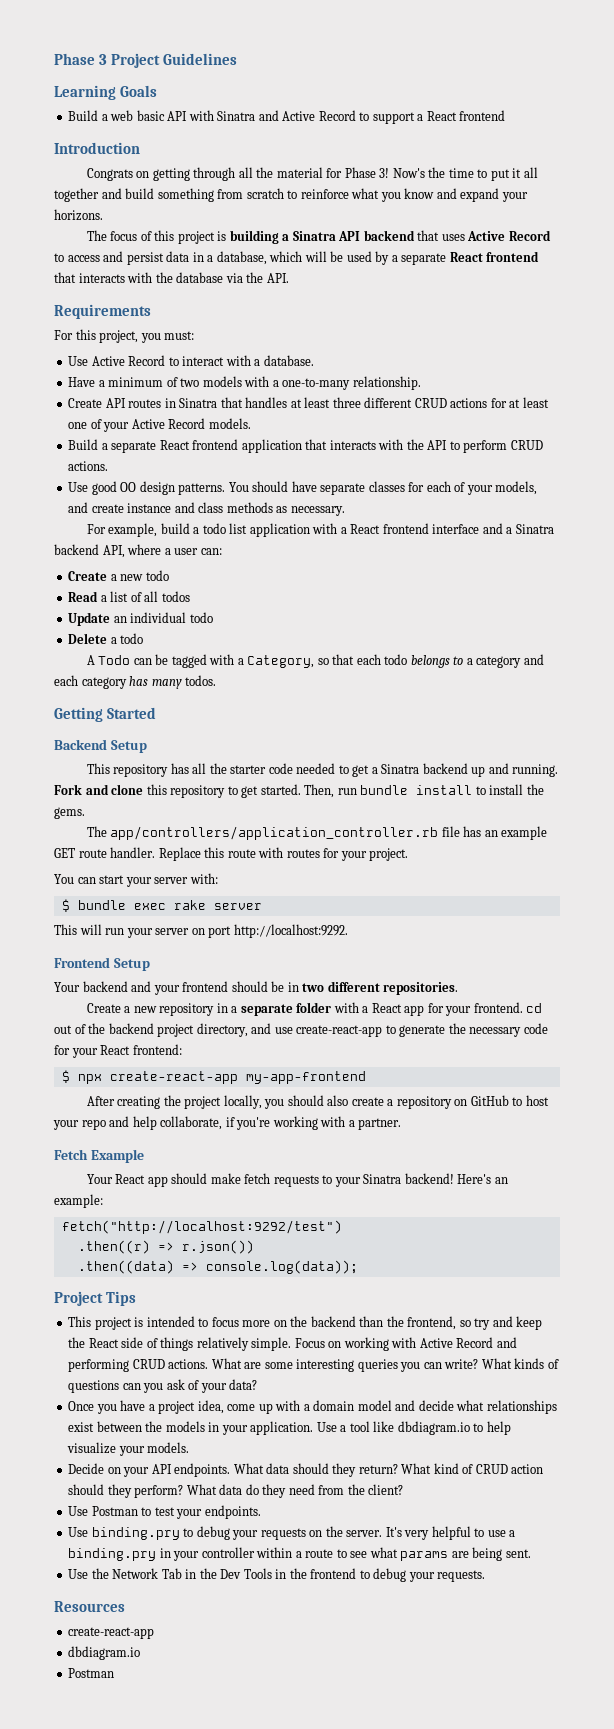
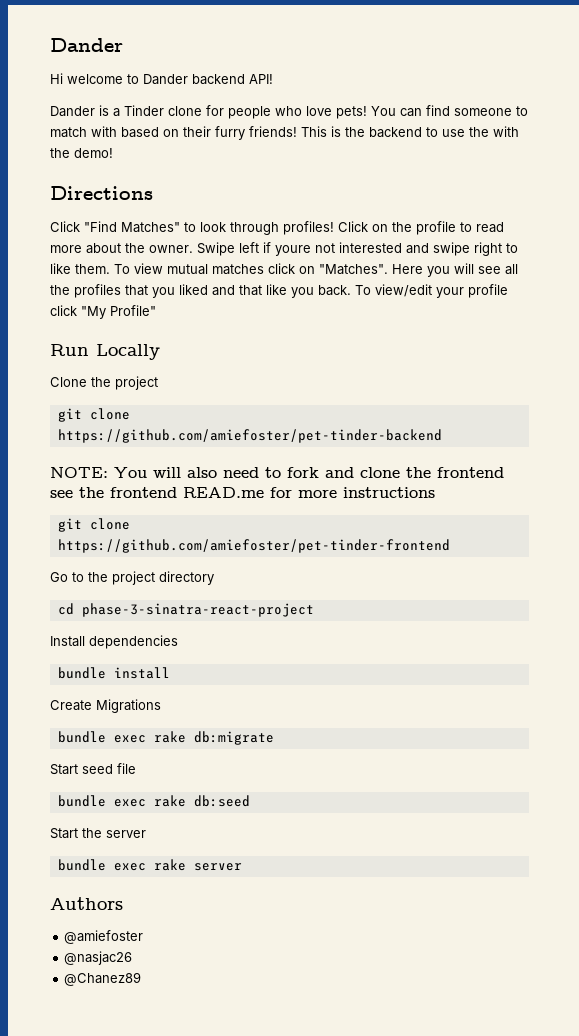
[54,53,238,68] [54,85,157,100] [68,110,506,124] [54,142,140,154] [86,167,538,181] [54,188,528,202] [54,209,103,221] [86,230,551,244] [54,251,540,265] [54,272,289,283] [54,304,151,319] [54,329,195,343] [68,355,314,366] [68,376,421,390] [68,397,549,408] [68,418,251,432] [68,439,543,453] [68,461,109,471] [68,481,538,495] [68,502,345,516] [86,523,554,537] [54,544,222,558] [68,570,169,581] [68,591,190,602] [68,612,213,626] [68,633,144,644] [86,654,544,668] [54,675,217,689] [54,707,156,722] [54,739,147,753] [86,763,559,777] [54,784,544,798] [54,807,85,819] [86,826,548,840] [54,847,409,861] [54,873,218,887] [61,899,262,912] [54,924,348,938] [54,957,150,971] [54,981,459,995] [86,1002,543,1016] [54,1023,548,1037] [54,1044,182,1058] [61,1070,366,1084] [86,1095,549,1109] [53,1116,402,1130] [54,1149,144,1163] [86,1173,508,1187] [54,1194,103,1208] [61,1220,342,1234] [77,1240,254,1254] [77,1260,358,1274] [54,1291,136,1306] [68,1316,543,1330] [68,1337,517,1351] [68,1358,559,1372] [68,1379,258,1393] [68,1400,557,1414] [68,1421,511,1435] [67,1442,190,1456] [68,1463,544,1477] [68,1484,404,1498] [68,1505,261,1519] [68,1526,516,1540] [68,1547,531,1561] [68,1568,486,1582] [54,1601,125,1612] [68,1627,155,1639] [68,1646,141,1660] [68,1668,115,1678] Phase 3 Project Guidelines // Learning Goals // Build a web basic API with Sinatra and Active Record to support a React frontend // Introduction // Congrats on getting through all the material for Phase 3! Now's the time to put it all together and build something from scratch to reinforce what you know and expand your horizons. // The focus of this project is building a Sinatra API backend that uses Active Record to access and persist data in a database, which will be used by a separate React frontend that interacts with the database via the API. // Requirements // For this project, you must: // Use Active Record to interact with a database. // Have a minimum of two models with a one-to-many relationship. // Create API routes in Sinatra that handles at least three different CRUD actions for at least one of your Active Record models. // Build a separate React frontend application that interacts with the API to perform CRUD actions. // Use good OO design patterns. You should have separate classes for each of your models, and create instance and class methods as necessary. // For example, build a todo list application with a React frontend interface and a Sinatra backend API, where a user can: // Create a new todo // Read a list of all todos // Update an individual todo // Delete a todo // A Todo can be tagged with a Category, so that each todo belongs to a category and each category has many todos. // Getting Started // Backend Setup // This repository has all the starter code needed to get a Sinatra backend up and running. Fork and clone this repository to get started. Then, run bundle install to install the gems. // The app/controllers/application_controller.rb file has an example GET route handler. Replace this route with routes for your project. // You can start your server with: // $ bundle exec rake server // This will run your server on port http://localhost:9292. // Frontend Setup // Your backend and your frontend should be in two different repositories. // Create a new repository in a separate folder with a React app for your frontend. cd out of the backend project directory, and use create-react-app to generate the necessary code for your React frontend: // $ npx create-react-app my-app-frontend // After creating the project locally, you should also create a repository on GitHub to host your repo and help collaborate, if you're working with a partner. // Fetch Example // Your React app should make fetch requests to your Sinatra backend! Here's an example: // fetch("http://localhost:9292/test") // .then((r) => r.json()) // .then((data) => console.log(data)); // Project Tips // This project is intended to focus more on the backend than the frontend, so try and keep the React side of things relatively simple. Focus on working with Active Record and performing CRUD actions. What are some interesting queries you can write? What kinds of questions can you ask of your data? // Once you have a project idea, come up with a domain model and decide what relationships exist between the models in your application. Use a tool like dbdiagram.io to help visualize your models. // Decide on your API endpoints. What data should they return? What kind of CRUD action should they perform? What data do they need from the client? // Use Postman to test your endpoints. // Use binding.pry to debug your requests on the server. It's very helpful to use a binding.pry in your controller within a route to see what params are being sent. // Use the Network Tab in the Dev Tools in the frontend to debug your requests. // Resources // create-react-app // dbdiagram.io // Postman -> [50,38,123,52] [50,73,273,85] [50,105,528,119] [50,126,519,140] [50,148,113,158] [50,186,153,200] [50,221,504,235] [50,242,518,256] [50,263,518,277] [50,284,508,298] [50,305,156,319] [50,344,160,360] [50,376,158,390] [57,408,130,422] [57,429,442,443] [50,467,504,478] [50,487,435,498] [57,518,130,532] [57,539,450,553] [50,571,214,585] [57,603,314,617] [50,635,178,649] [57,667,170,679] [50,699,161,713] [57,731,274,745] [50,763,136,775] [57,795,250,807] [50,828,146,839] [57,859,242,871] [50,897,123,910] [64,930,144,944] [64,951,133,965] [64,972,142,986] Dander // Hi welcome to Dander backend API! // Dander is a Tinder clone for people who love pets! You can find someone to match with based on their furry friends! This is the backend to use the with the demo! // Directions // Click "Find Matches" to look through profiles! Click on the profile to read more about the owner. Swipe left if youre not interested and swipe right to like them. To view mutual matches click on "Matches". Here you will see all the profiles that you liked and that like you back. To view/edit your profile click "My Profile" // Run Locally // Clone the project // git clone https://github.com/amiefoster/pet-tinder-backend // NOTE: You will also need to fork and clone the frontend see the frontend READ.me for more instructions // git clone https://github.com/amiefoster/pet-tinder-frontend // Go to the project directory // cd phase-3-sinatra-react-project // Install dependencies // bundle install // Create Migrations // bundle exec rake db:migrate // Start seed file // bundle exec rake db:seed // Start the server // bundle exec rake server // Authors // @amiefoster // @nasjac26 // @Chanez89

